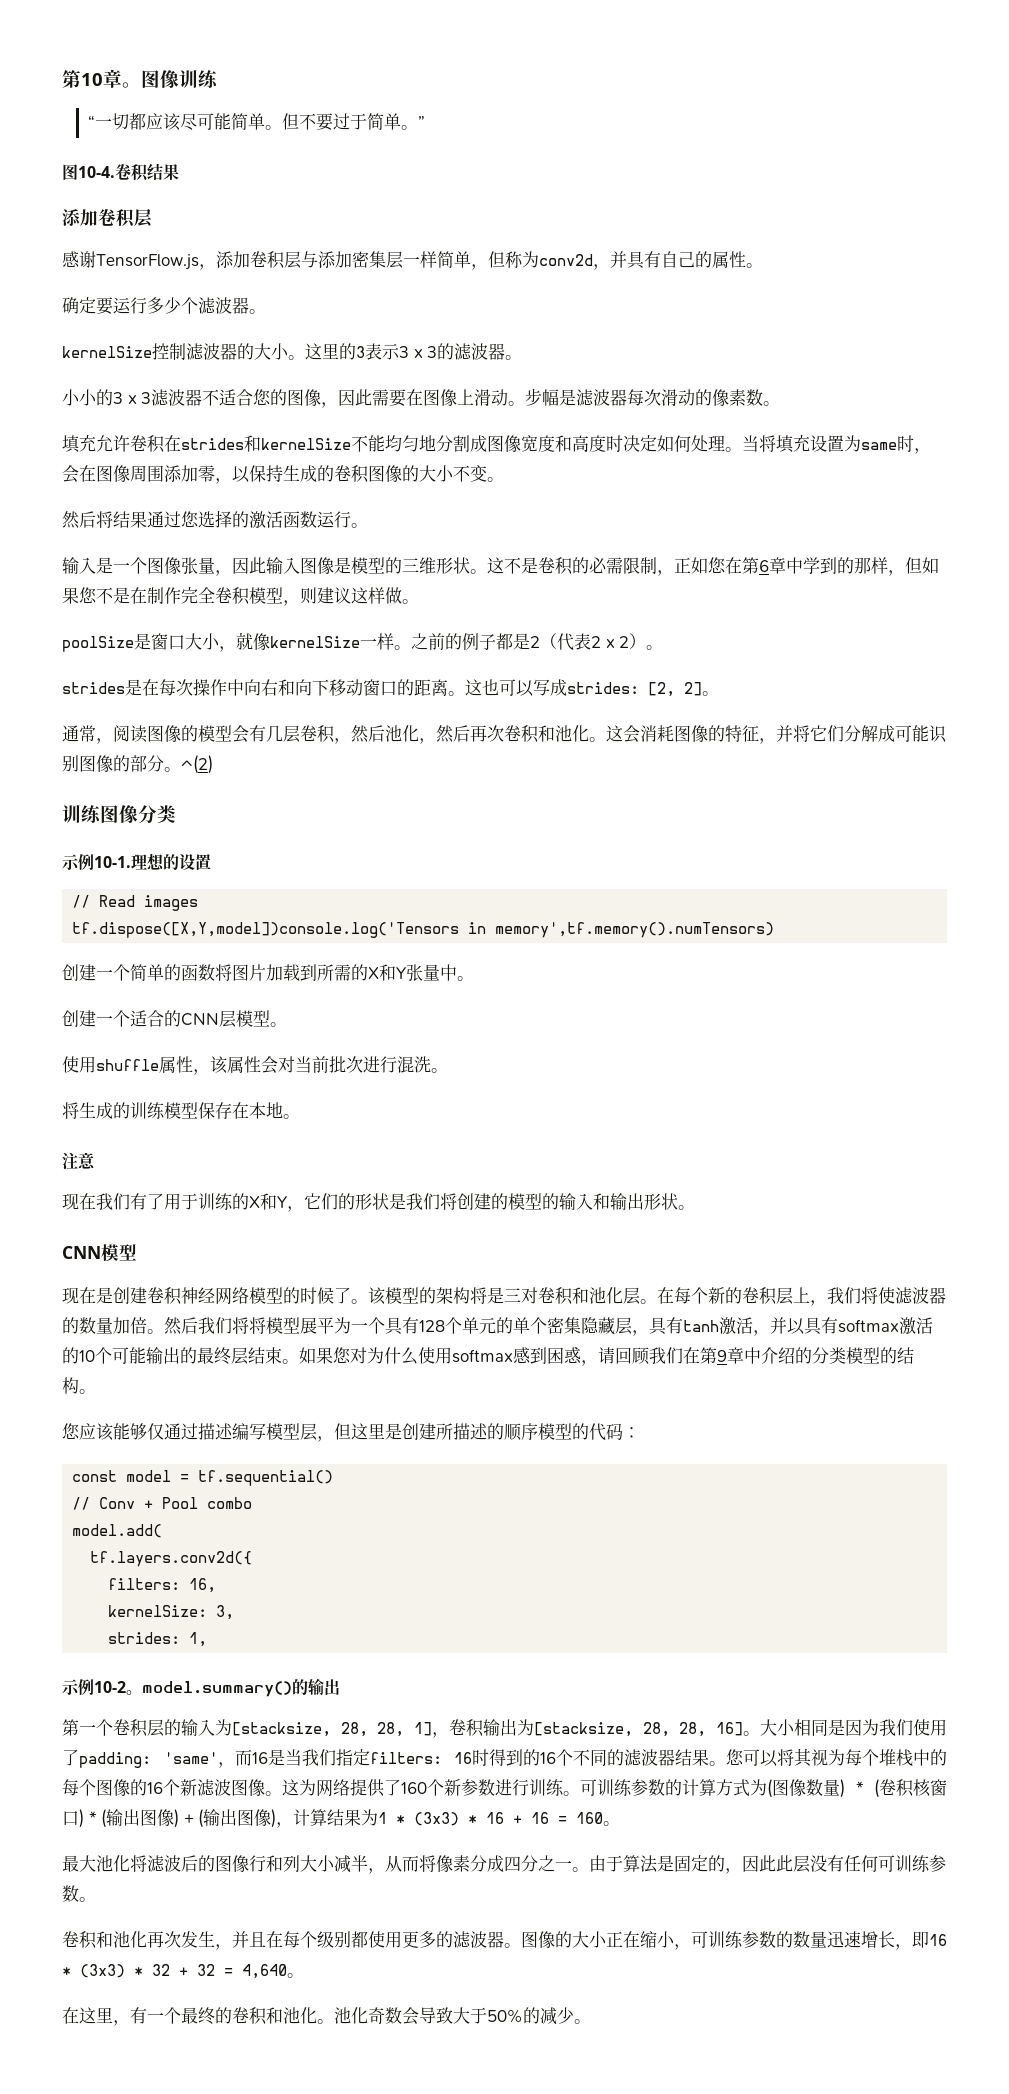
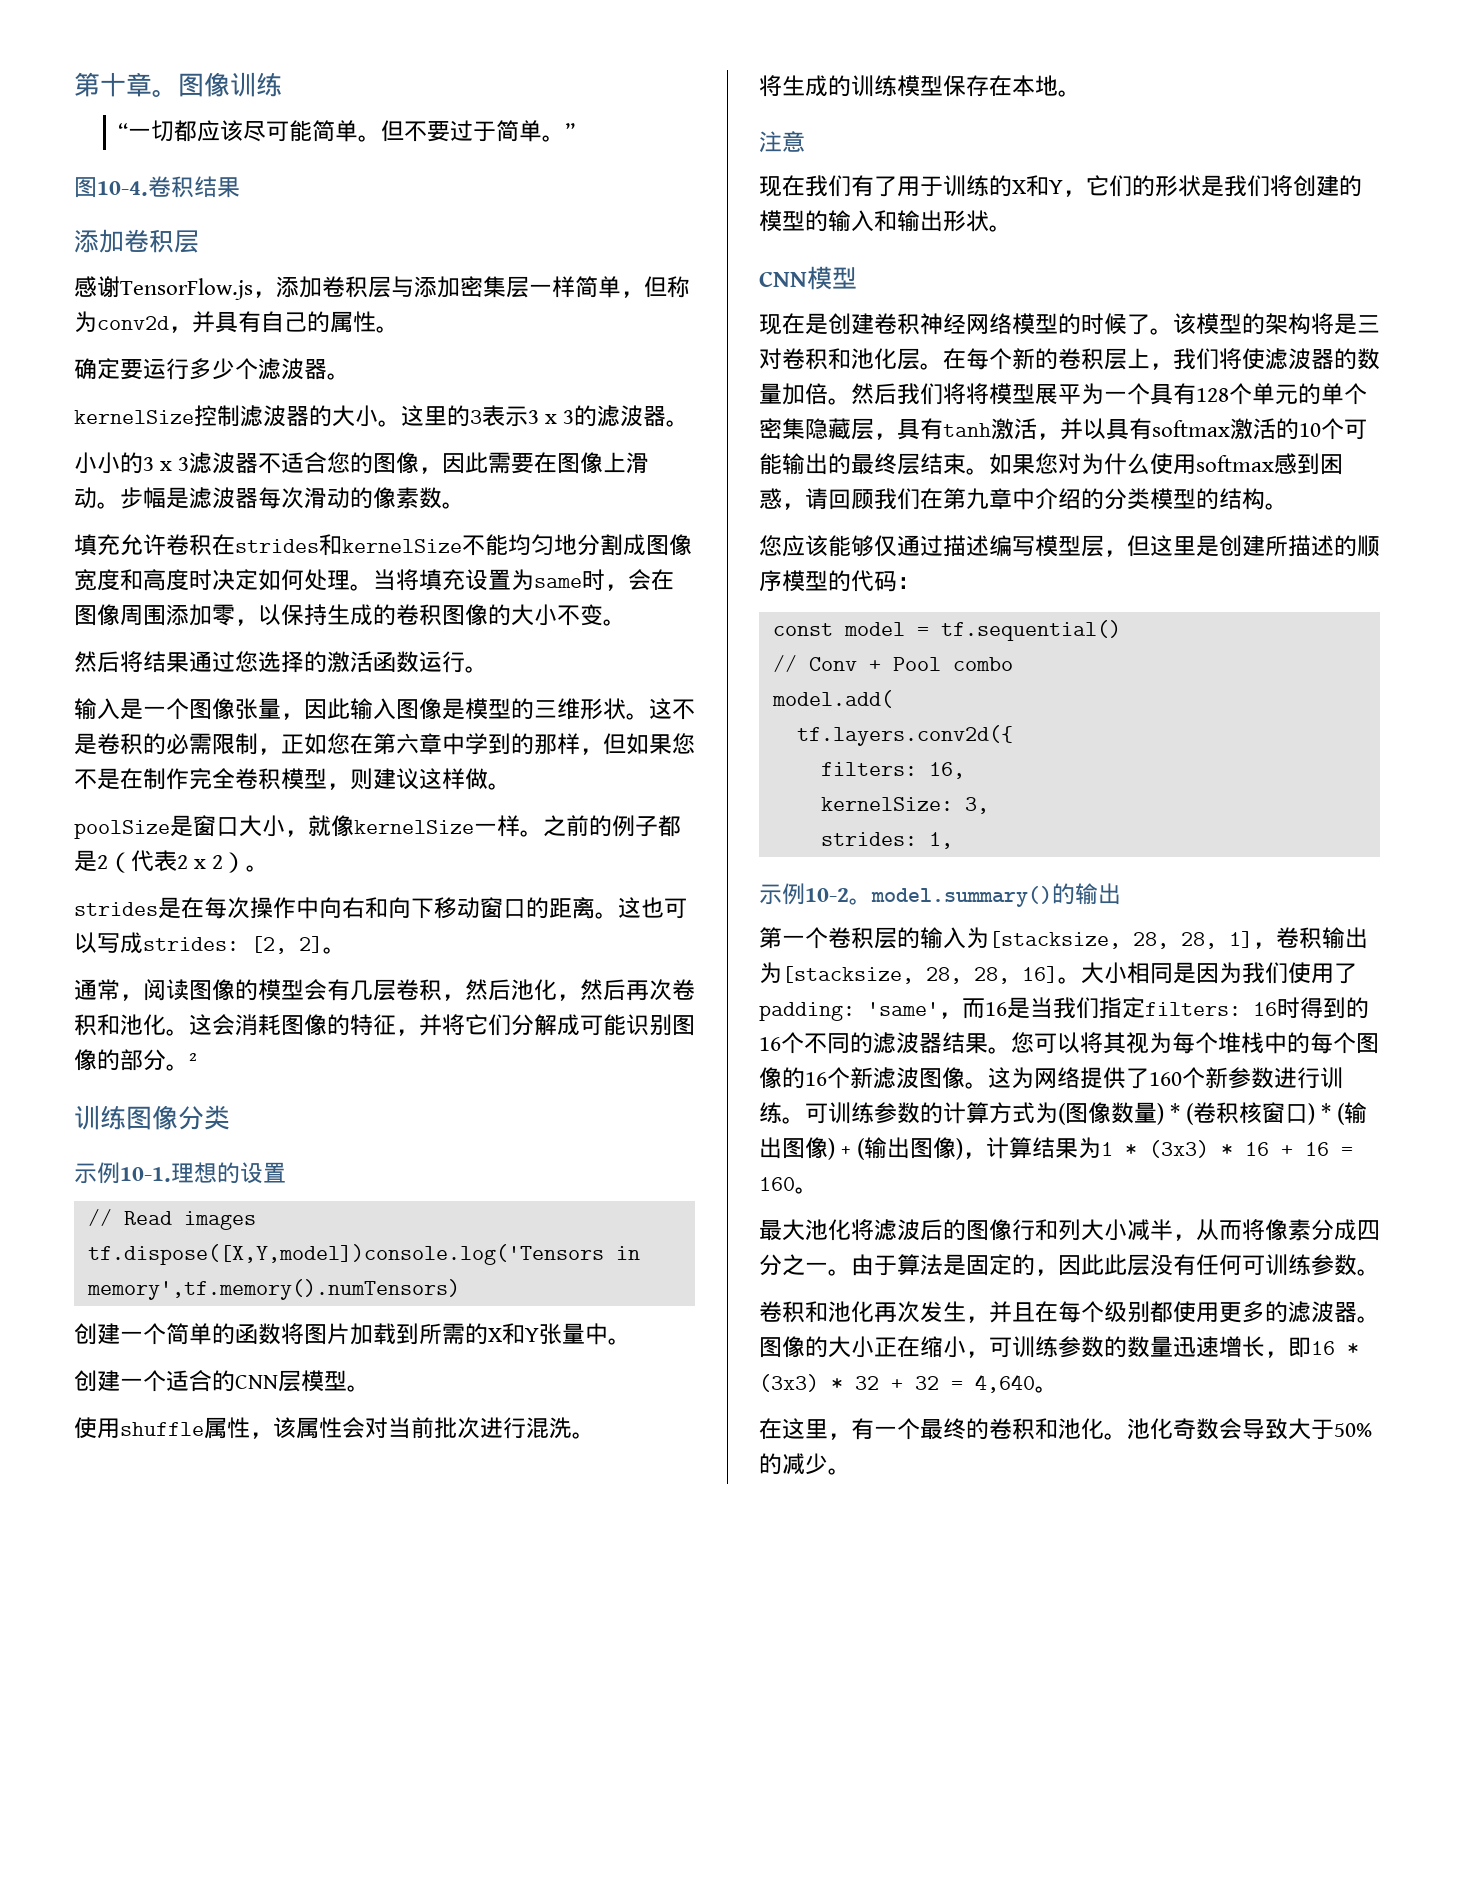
[62,70,103,88] 第10 -> [74,72,126,97] 第十
[759,560,769,572] 6 -> [396,733,419,754] 六
[181,755,213,774] ^(2) -> [189,1053,197,1068] ²
[717,1350,727,1362] 9 -> [966,488,989,510] 九

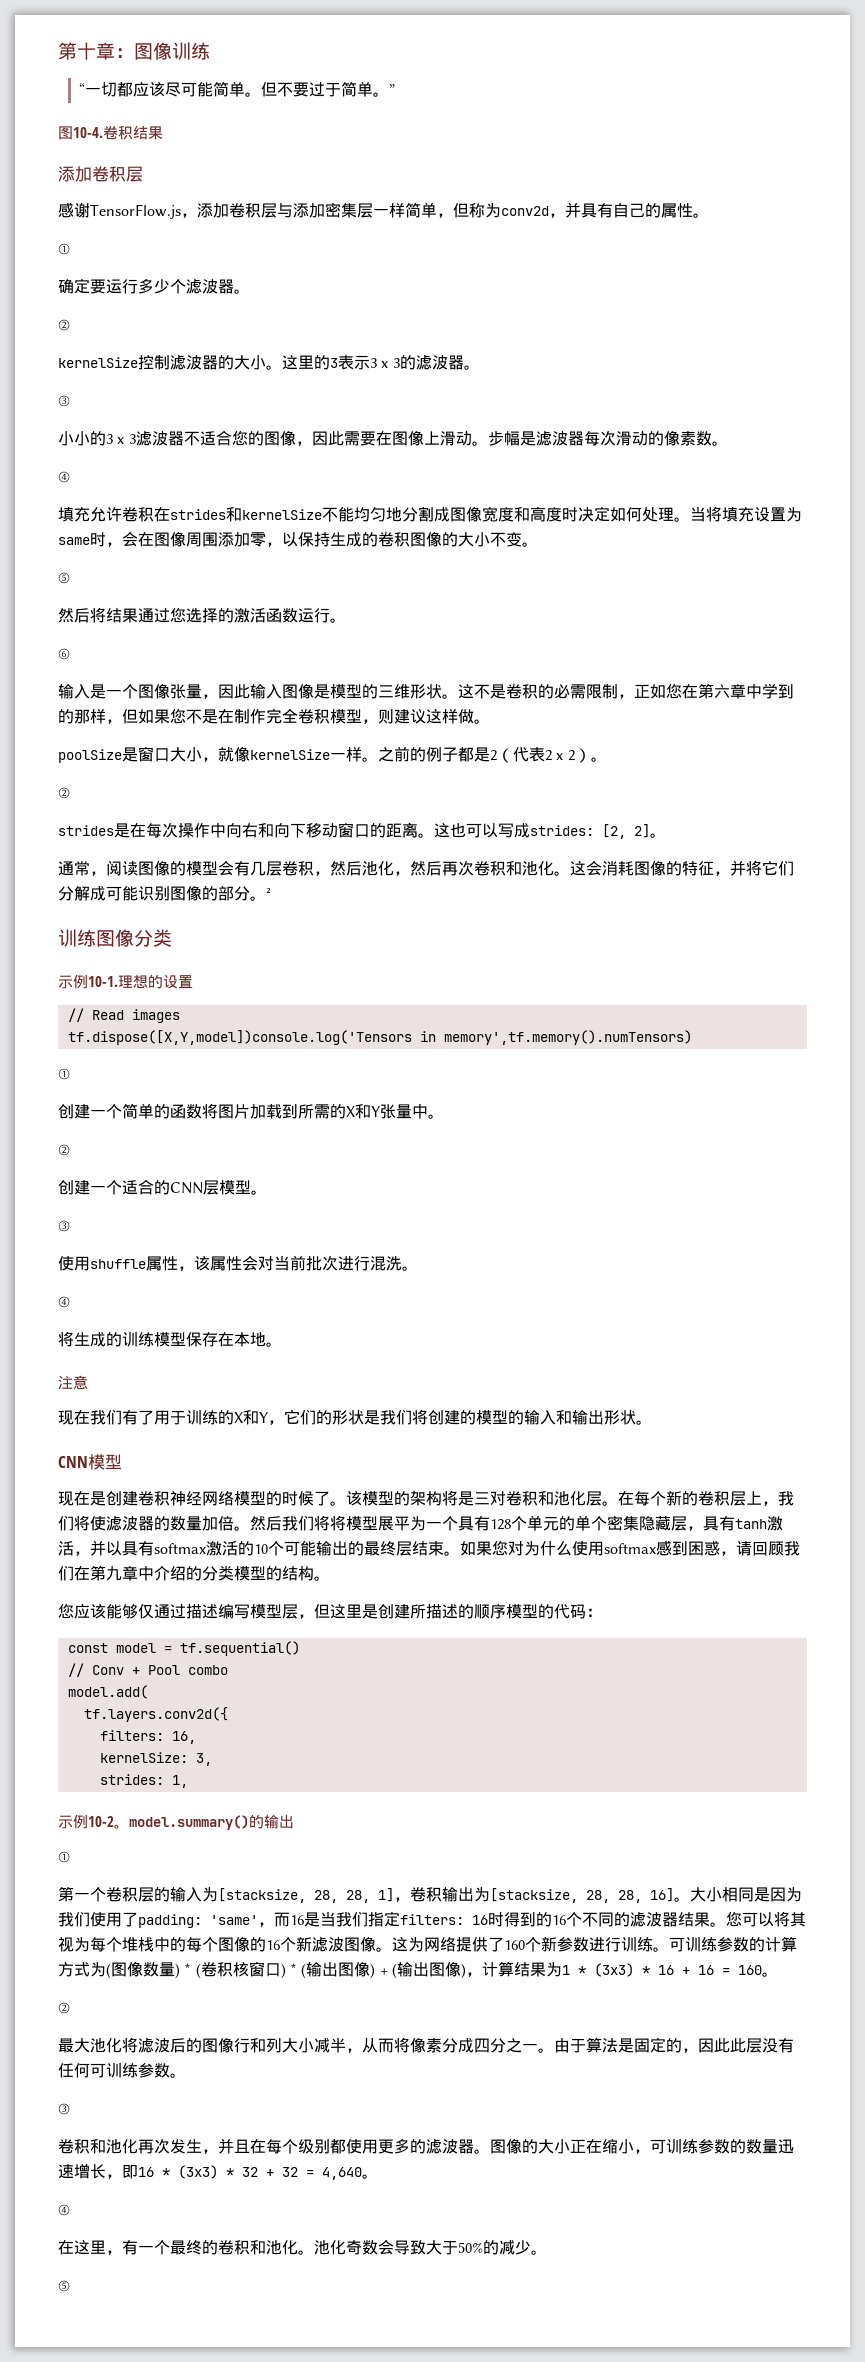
[152,90,178,97] 。 -> [115,48,134,58] ：
(399, 329) none -> [58,243,70,255] // ①
(350, 376) none -> [58,319,70,331] // ②
(690, 423) none -> [58,395,70,407] // ③
(465, 505) none -> [58,471,70,483] // ④
(626, 622) none -> [58,572,70,584] // ⑤
(488, 669) none -> [58,648,70,660] // ⑥
(270, 868) none -> [58,787,70,799] // ②
(460, 1289) none -> [58,1068,70,1080] // ①
(631, 1341) none -> [58,1144,70,1156] // ②
(370, 1388) none -> [58,1220,70,1232] // ③
(595, 1435) none -> [58,1296,70,1308] // ④
(1121, 894) none -> [58,1851,70,1863] // ①
(818, 1190) none -> [58,2002,70,2014] // ②
(1380, 1272) none -> [58,2103,70,2115] // ③
(1058, 1389) none -> [58,2204,70,2216] // ④
(851, 1471) none -> [58,2280,70,2292] // ⑤

